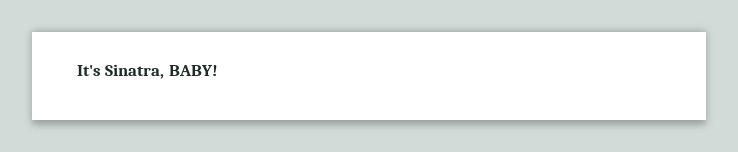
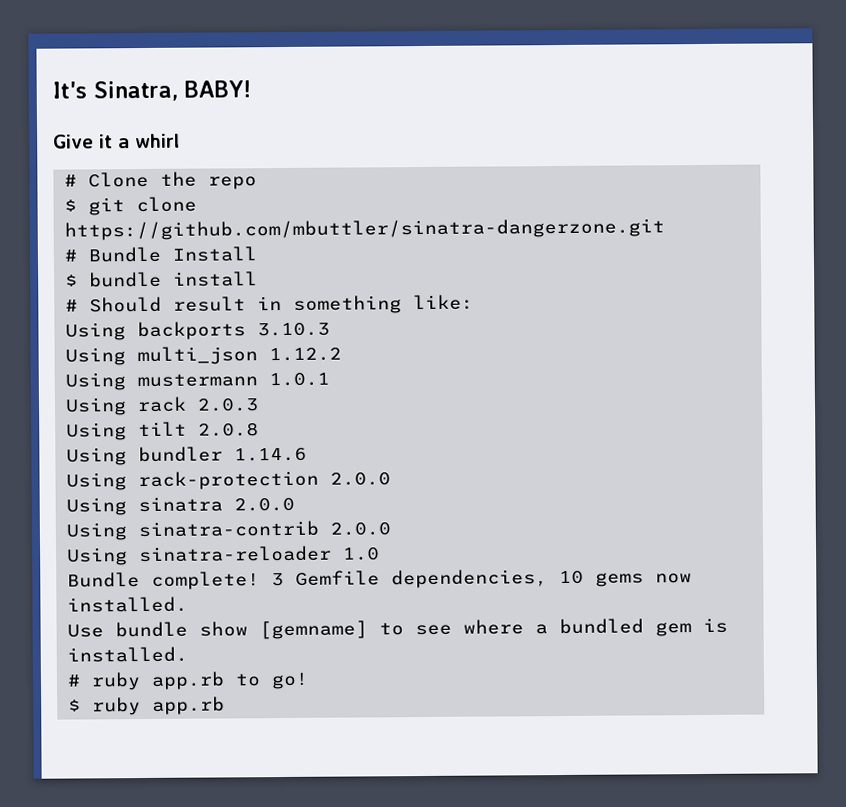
(218, 70) none -> [53,133,180,149] [63,171,257,190] [63,196,197,216] [63,218,665,241] [63,246,257,263] [64,271,258,288] [64,294,474,314] [64,321,330,341] [64,346,342,366] [64,372,330,391] [64,396,259,416] [65,421,259,441] [65,446,307,466] [65,470,391,491] [65,496,295,516] [65,520,391,541] [66,545,380,566] [66,569,692,590] [66,596,188,613] [66,617,728,640] [66,646,188,663] [66,671,309,691] [67,696,225,716] // Give it a whirl // # Clone the repo // $ git clone https://github.com/mbuttler/sinatra-dangerzone.git // # Bundle Install // $ bundle install // # Should result in something like: // Using backports 3.10.3 // Using multi_json 1.12.2 // Using mustermann 1.0.1 // Using rack 2.0.3 // Using tilt 2.0.8 // Using bundler 1.14.6 // Using rack-protection 2.0.0 // Using sinatra 2.0.0 // Using sinatra-contrib 2.0.0 // Using sinatra-reloader 1.0 // Bundle complete! 3 Gemfile dependencies, 10 gems now installed. // Use bundle show [gemname] to see where a bundled gem is installed. // # ruby app.rb to go! // $ ruby app.rb

